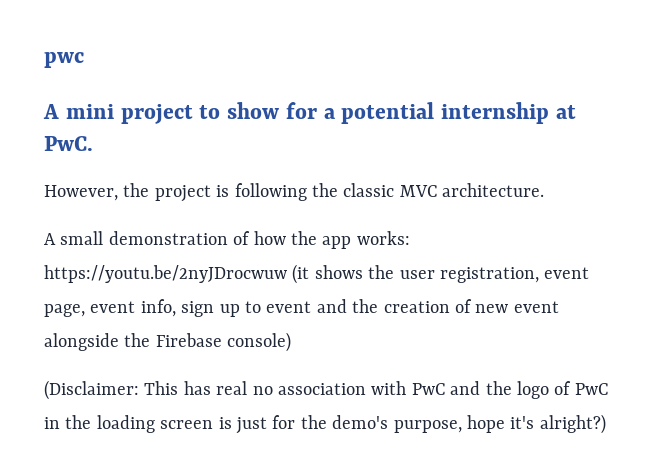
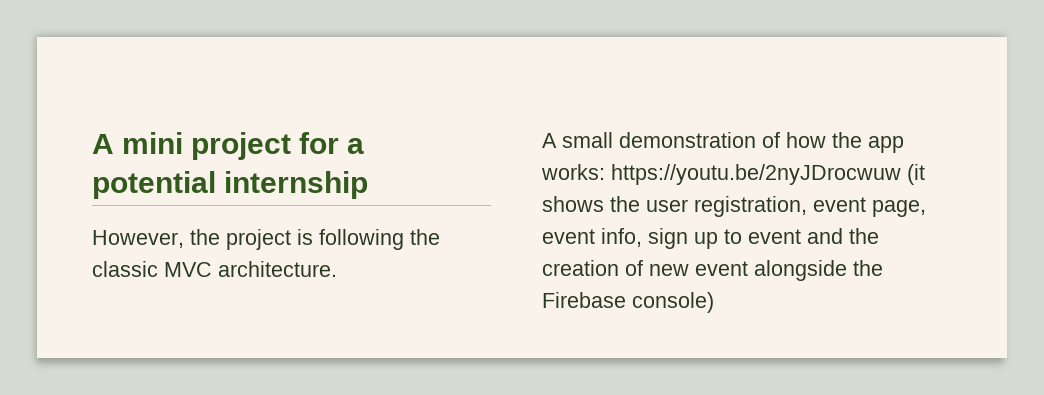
[44,52,84,68] pwc // -> (92, 144) none
[199,102,279,119] to show -> (292, 146) none
[555,105,576,119] [44,136,93,151] at PwC. -> (369, 185) none
[44,380,608,400] [44,414,606,434] // (Disclaimer: This has real no association with PwC and the logo of PwC in the loading screen is just for the demo's purpose, hope it's alright?) -> (714, 302) none

